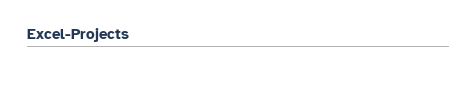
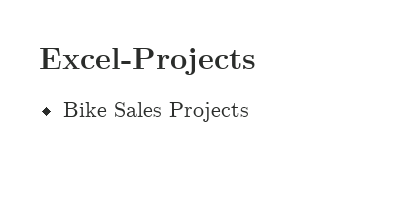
(129, 35) none -> [62,102,249,122] // Bike Sales Projects

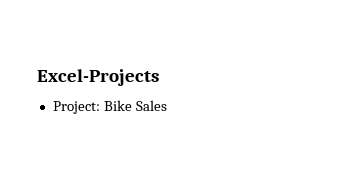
(256, 61) none -> [52,101,100,114] Project:
[168,102,249,122] Projects -> (167, 105) none

